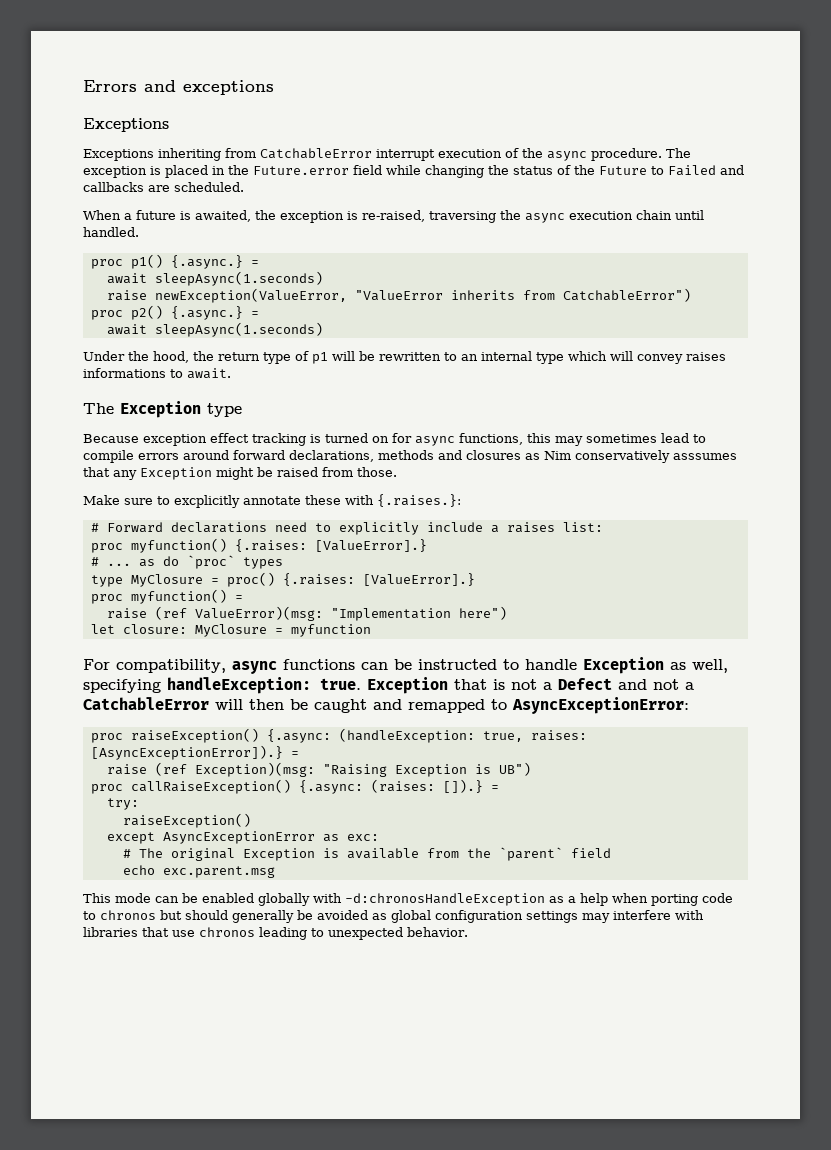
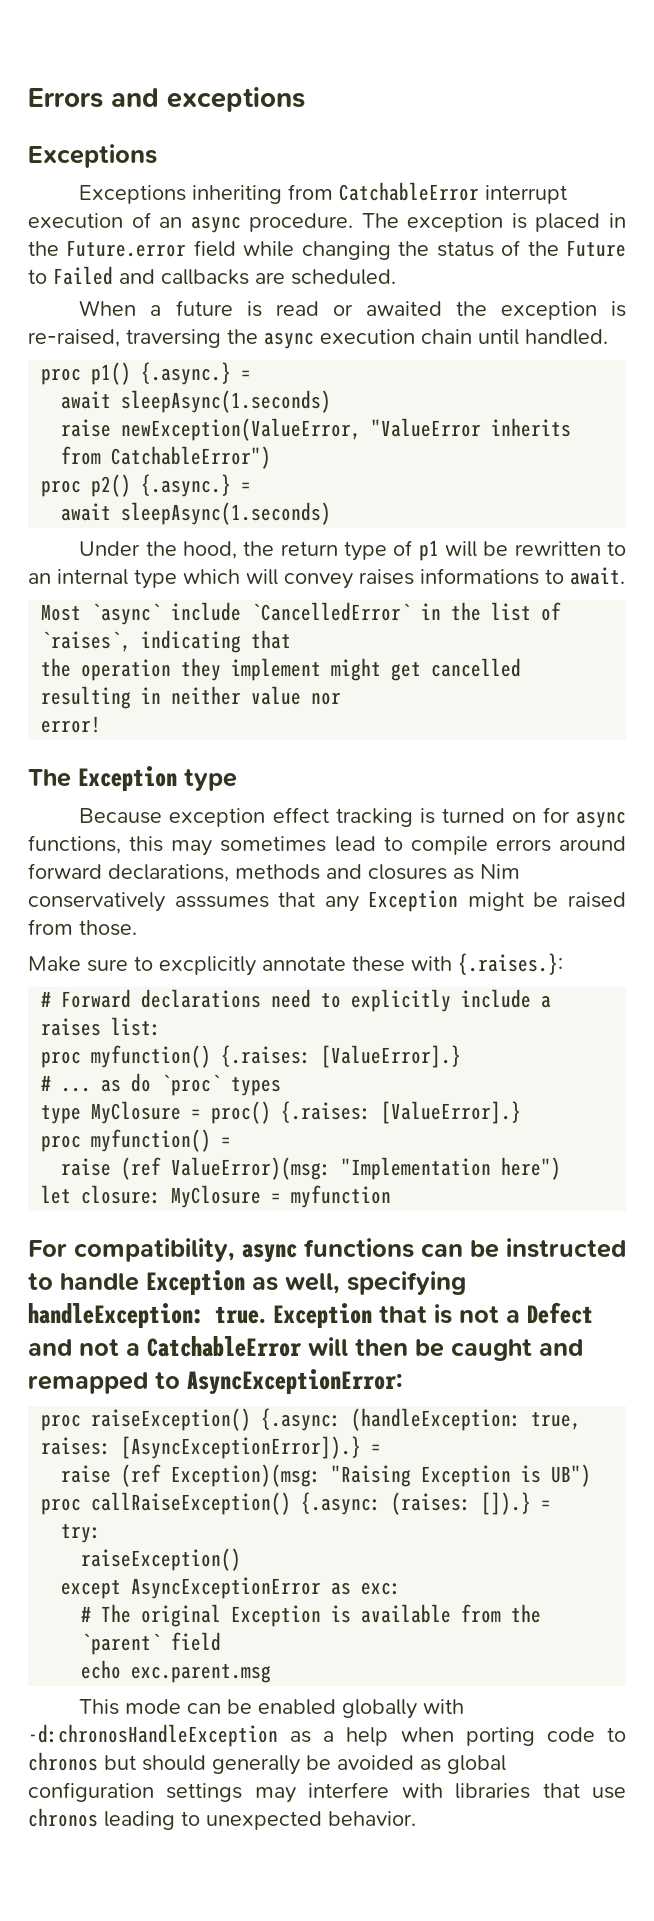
[522,148,543,158] the -> [159,217,183,228] an
[195,210,251,222] awaited, -> [275,301,442,316] read or awaited
(231, 373) none -> [41,602,562,625] [41,630,292,653] [41,658,522,681] [41,686,342,709] [41,716,102,733] // Most `async` include `CancelledError` in the list of `raises`, indicating that // the operation they implement might get cancelled resulting in neither value nor // error!

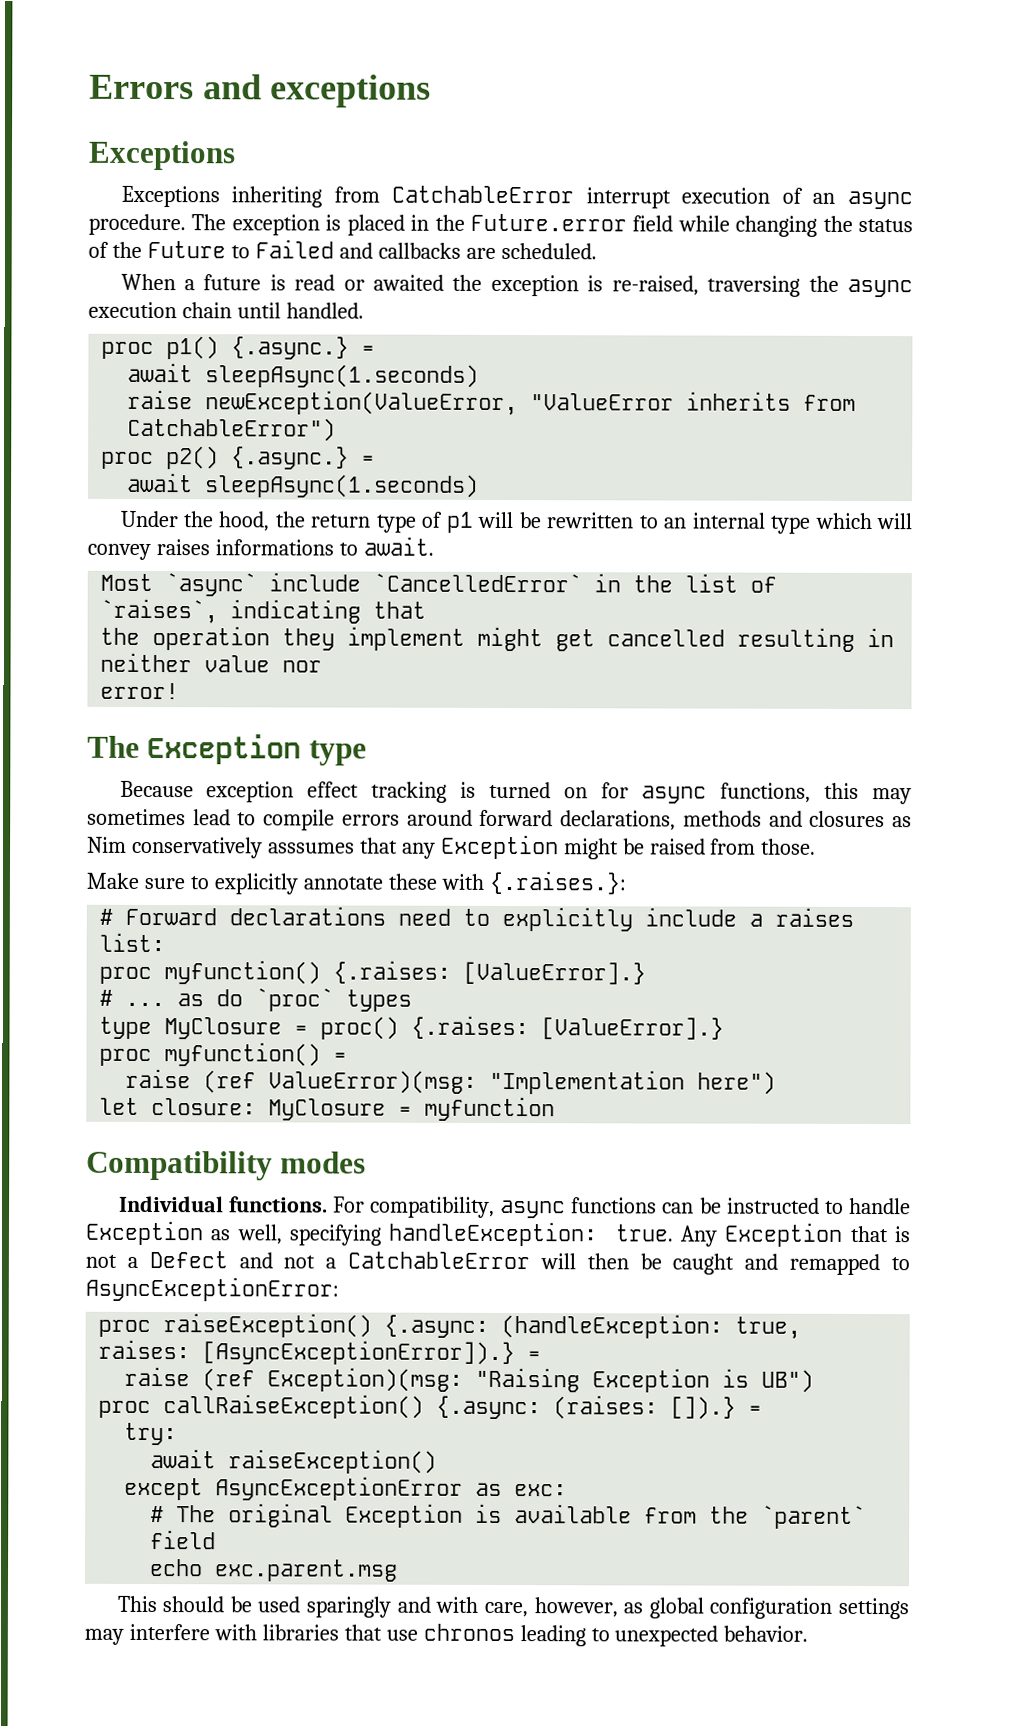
[159,956,256,976] excplicitly -> [213,873,298,895] explicitly
(392, 1196) none -> [86,1150,367,1181] [118,1195,328,1213] Compatibility modes // Individual functions.
(266, 1315) none -> [679,1225,717,1247] Any
(102, 1533) none -> [150,1449,217,1469] await
[125,1699,465,1719] [28,1724,627,1747] [28,1752,414,1775] mode can be enabled globally with -d:chronosHandleException as a help when porting code to chronos but should generally be avoided -> [162,1596,618,1618] should be used sparingly and with care, however,

